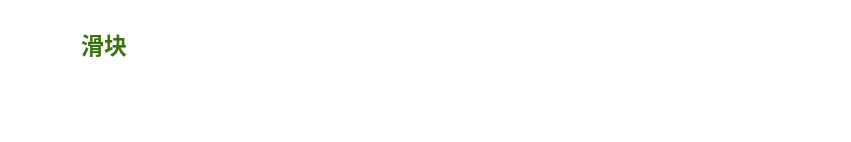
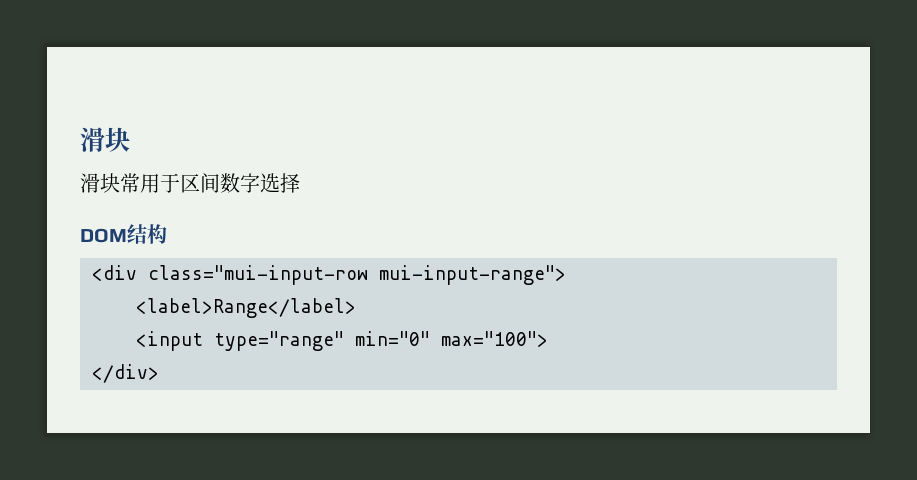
[81,34,127,57] 滑块 -> [80,127,130,152] [80,173,300,193] [80,224,167,244] [92,265,566,285] [136,298,356,318] [136,331,548,351] [92,364,159,383] 滑块 // 滑块常用于区间数字选择 // DOM结构 // <div class="mui-input-row mui-input-range"> // <label>Range</label> // <input type="range" min="0" max="100"> // </div>

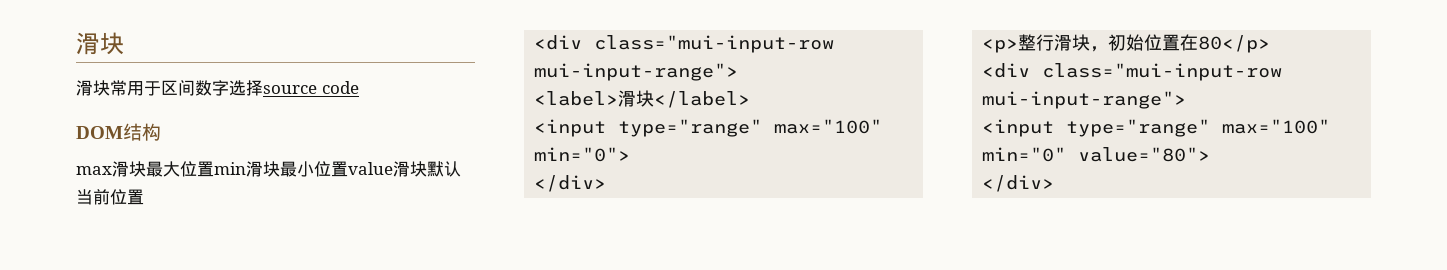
(300, 183) none -> [263,81,359,94] source code
[92,265,566,285] [136,298,356,318] [136,331,548,351] [92,364,159,383] // <div class="mui-input-row mui-input-range"> // <label>Range</label> // <input type="range" min="0" max="100"> // </div> -> [76,161,461,177] [76,189,144,205] [534,35,835,53] [534,63,739,81] [534,90,751,108] [534,119,883,137] [534,147,631,162] [534,175,607,192] [982,34,1271,53] [982,63,1283,81] [982,91,1187,109] [982,119,1331,137] [982,147,1211,162] [982,175,1055,192] // max滑块最大位置min滑块最小位置value滑块默认当前位置 // <div class="mui-input-row mui-input-range"> // <label>滑块</label> // <input type="range" max="100" min="0"> // </div> // <p>整行滑块，初始位置在80</p> // <div class="mui-input-row mui-input-range"> // <input type="range" max="100" min="0" value="80"> // </div>

